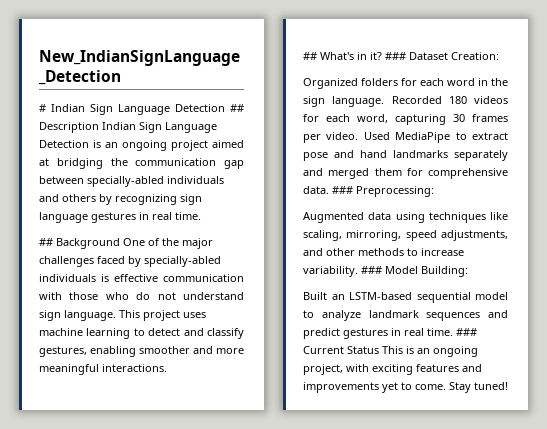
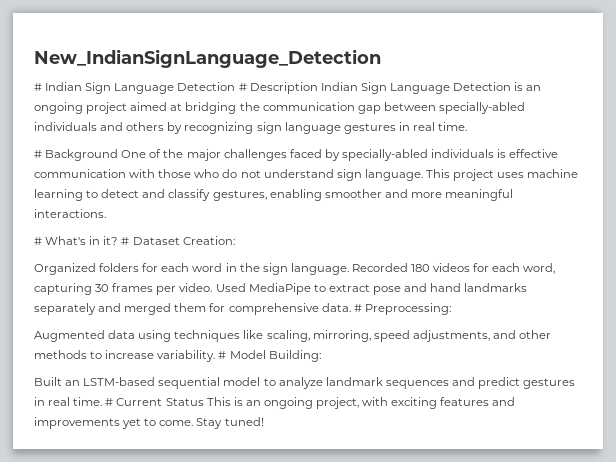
[230,104,244,112] ## -> [238,83,247,91] #
[39,238,53,246] ## -> [34,150,42,158] #
[303,52,317,60] ## -> [34,237,42,245] #
[385,52,406,60] ### -> [121,237,130,245] #
[332,186,353,194] ### -> [353,304,362,312] #
[361,266,382,274] ### -> [218,351,227,359] #
[456,328,477,336] ### -> [105,398,114,406] #

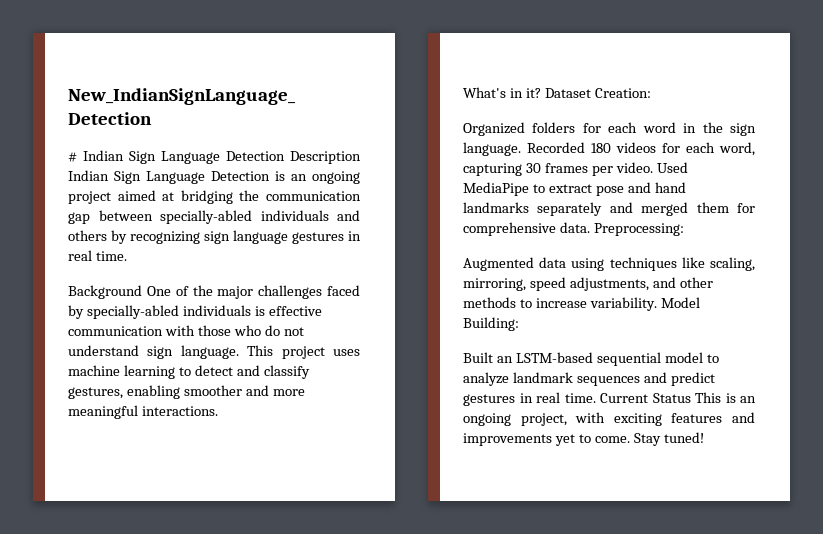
[238,83,247,91] # -> (285, 156) none
[34,150,42,158] # -> (127, 256) none
[34,237,42,245] # -> (218, 411) none
[121,237,130,245] # -> (541, 93) none
[353,304,362,312] # -> (590, 227) none
[218,351,227,359] # -> (657, 304) none
[105,398,114,406] # -> (596, 398) none

